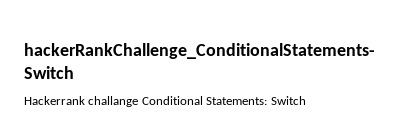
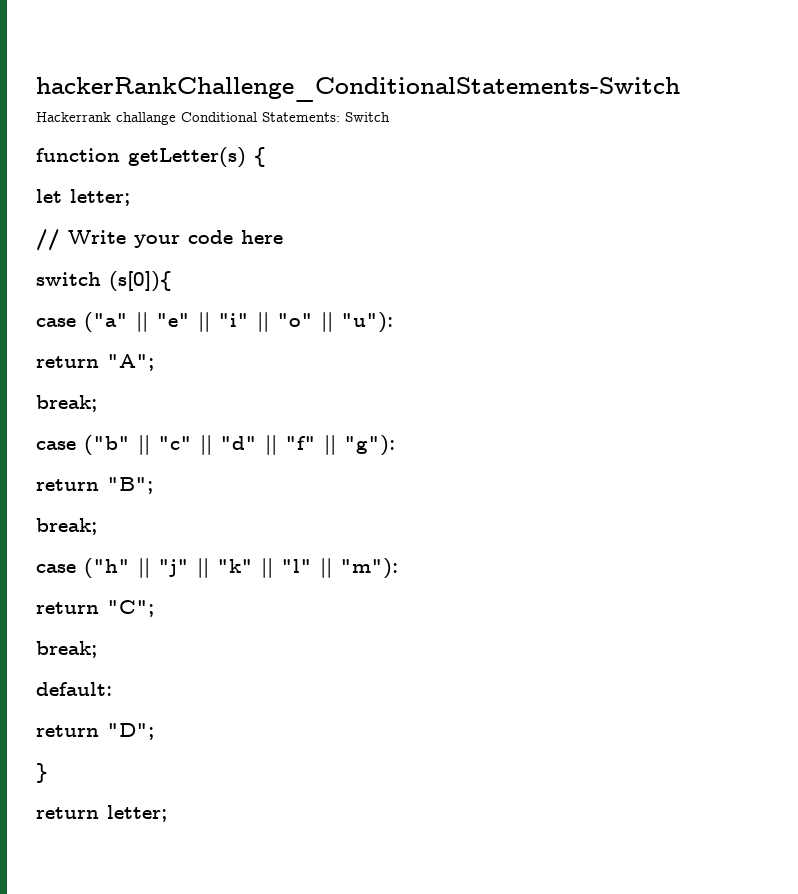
(306, 100) none -> [36,147,266,168] [36,189,130,206] [36,229,283,251] [36,271,172,292] [36,312,393,333] [36,354,154,371] [36,395,97,412] [36,435,395,456] [36,477,153,494] [36,518,97,535] [36,558,398,579] [36,600,154,617] [36,641,97,658] [36,682,112,696] [36,723,154,740] [36,763,48,783] [36,805,167,822] // function getLetter(s) { // let letter; // // Write your code here // switch (s[0]){ // case ("a" || "e" || "i" || "o" || "u"): // return "A"; // break; // case ("b" || "c" || "d" || "f" || "g"): // return "B"; // break; // case ("h" || "j" || "k" || "l" || "m"): // return "C"; // break; // default: // return "D"; // } // return letter;

